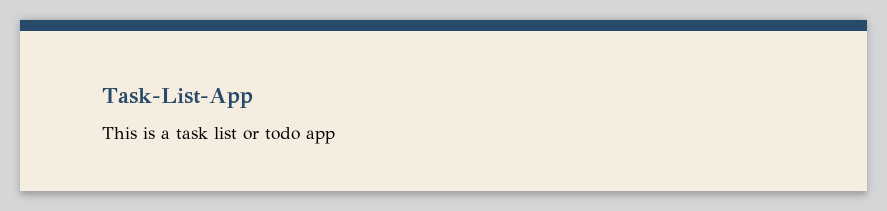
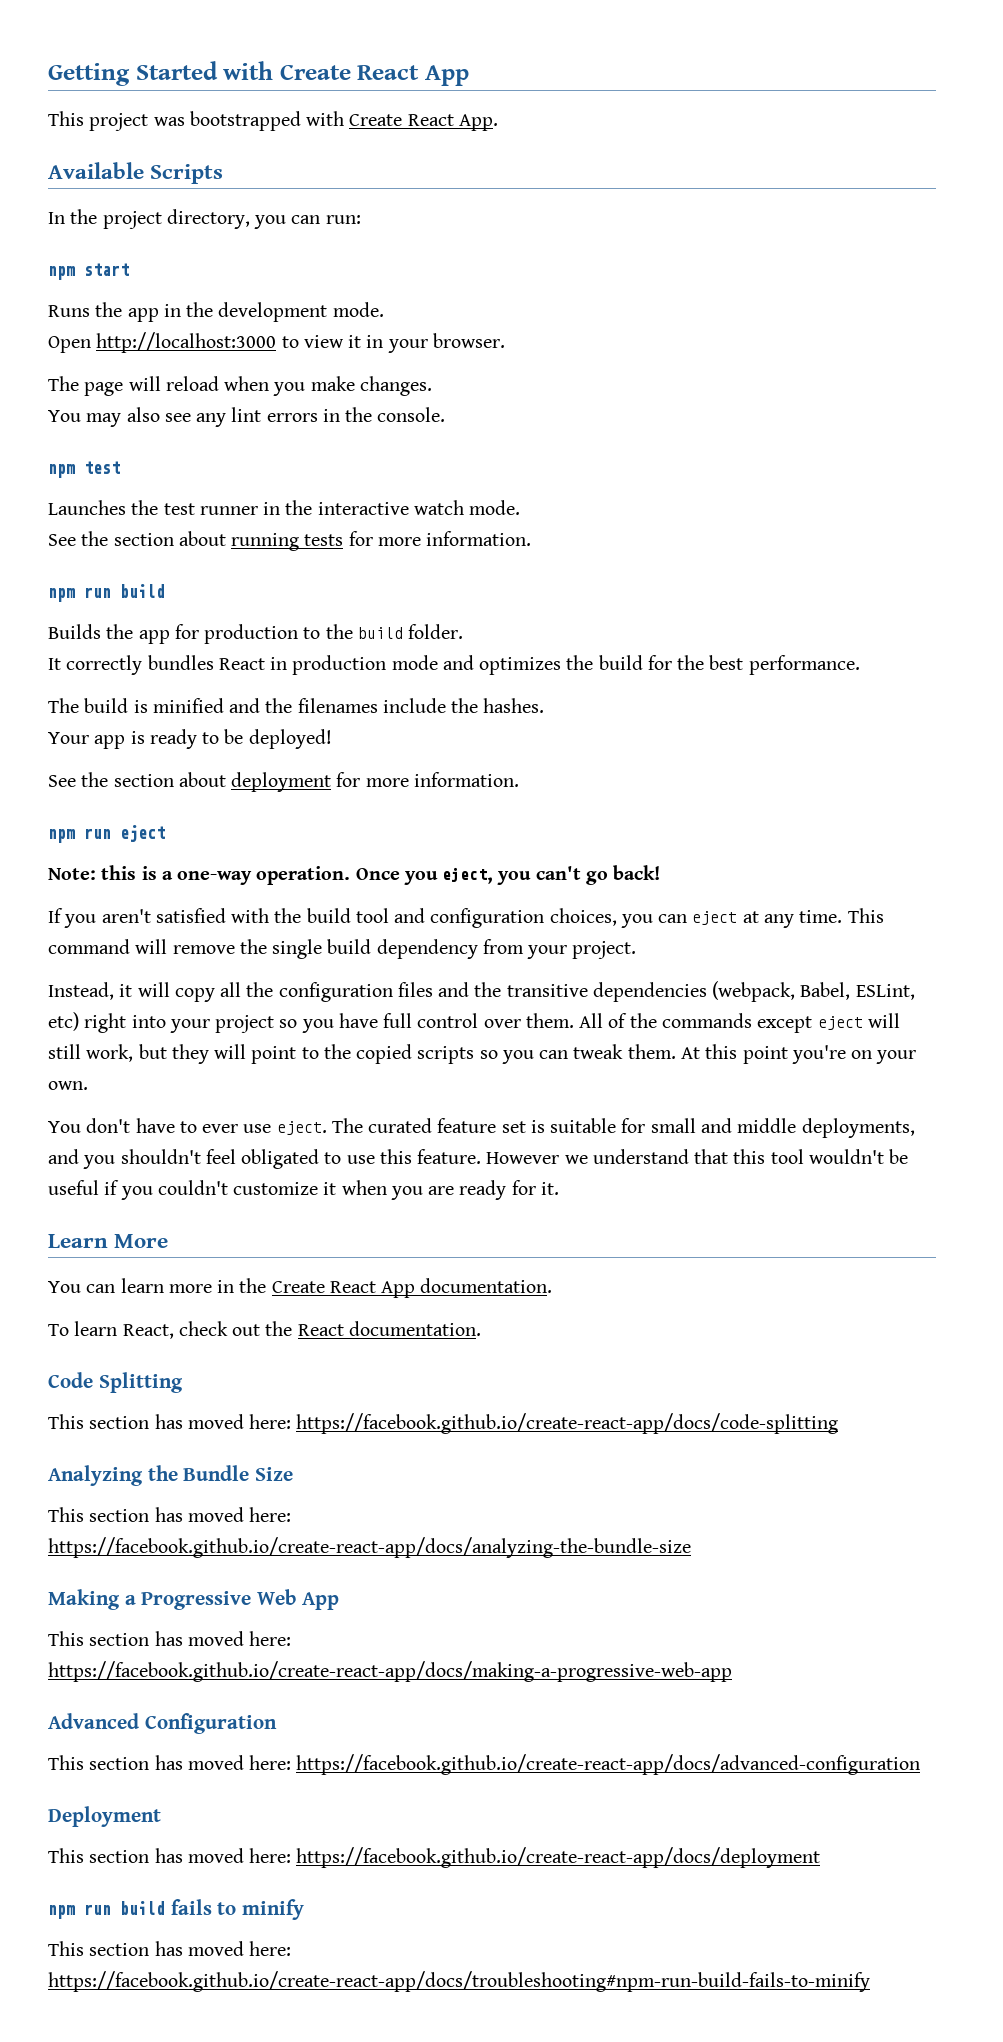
[102,88,253,108] [102,127,335,144] Task-List-App // This is a task list or todo app -> [48,61,470,86] [48,111,498,131] [48,162,224,184] [48,209,361,229] [48,263,129,280] [48,302,384,322] [48,332,505,353] [48,376,432,396] [48,407,446,427] [48,461,120,478] [48,500,521,515] [48,531,532,551] [48,584,165,602] [48,624,464,644] [48,655,860,675] [48,698,545,713] [48,729,332,749] [48,772,519,792] [48,825,165,843] [48,865,661,885] [48,908,884,928] [48,939,637,959] [48,981,915,1002] [48,1012,900,1033] [48,1044,917,1064] [48,1081,88,1090] [48,1118,915,1138] [48,1149,909,1169] [48,1180,559,1200] [48,1234,169,1248] [48,1278,553,1298] [48,1321,481,1339] [48,1372,183,1393] [48,1413,839,1434] [48,1465,294,1486] [48,1507,292,1522] [48,1537,691,1558] [48,1589,339,1610] [48,1631,292,1646] [48,1661,732,1682] [48,1713,277,1734] [48,1754,921,1775] [48,1806,161,1827] [48,1847,821,1868] [48,1899,305,1920] [48,1941,292,1956] [48,1971,870,1992] Getting Started with Create React App // This project was bootstrapped with Create React App. // Available Scripts // In the project directory, you can run: // npm start // Runs the app in the development mode. // Open http://localhost:3000 to view it in your browser. // The page will reload when you make changes. // You may also see any lint errors in the console. // npm test // Launches the test runner in the interactive watch mode. // See the section about running tests for more information. // npm run build // Builds the app for production to the build folder. // It correctly bundles React in production mode and optimizes the build for the best performance. // The build is minified and the filenames include the hashes. // Your app is ready to be deployed! // See the section about deployment for more information. // npm run eject // Note: this is a one-way operation. Once you eject, you can't go back! // If you aren't satisfied with the build tool and configuration choices, you can eject at any time. This command will remove the single build dependency from your project. // Instead, it will copy all the configuration files and the transitive dependencies (webpack, Babel, ESLint, etc) right into your project so you have full control over them. All of the commands except eject will still work, but they will point to the copied scripts so you can tweak them. At this point you're on your own. // You don't have to ever use eject. The curated feature set is suitable for small and middle deployments, and you shouldn't feel obligated to use this feature. However we understand that this tool wouldn't be useful if you couldn't customize it when you are ready for it. // Learn More // You can learn more in the Create React App documentation. // To learn React, check out the React documentation. // Code Splitting // This section has moved here: https://facebook.github.io/create-react-app/docs/code-splitting // Analyzing the Bundle Size // This section has moved here: https://facebook.github.io/create-react-app/docs/analyzing-the-bundle-size // Making a Progressive Web App // This section has moved here: https://facebook.github.io/create-react-app/docs/making-a-progressive-web-app // Advanced Configuration // This section has moved here: https://facebook.github.io/create-react-app/docs/advanced-configuration // Deployment // This section has moved here: https://facebook.github.io/create-react-app/docs/deployment // npm run build fails to minify // This section has moved here: https://facebook.github.io/create-react-app/docs/troubleshooting#npm-run-build-fails-to-minify

